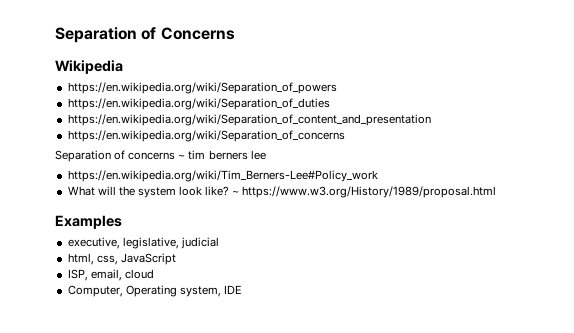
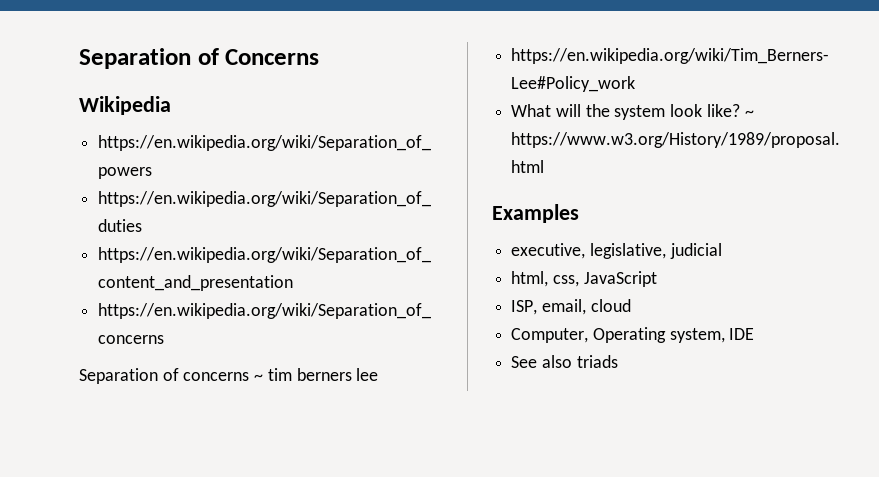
(242, 289) none -> [511,355,618,368] // See also triads

